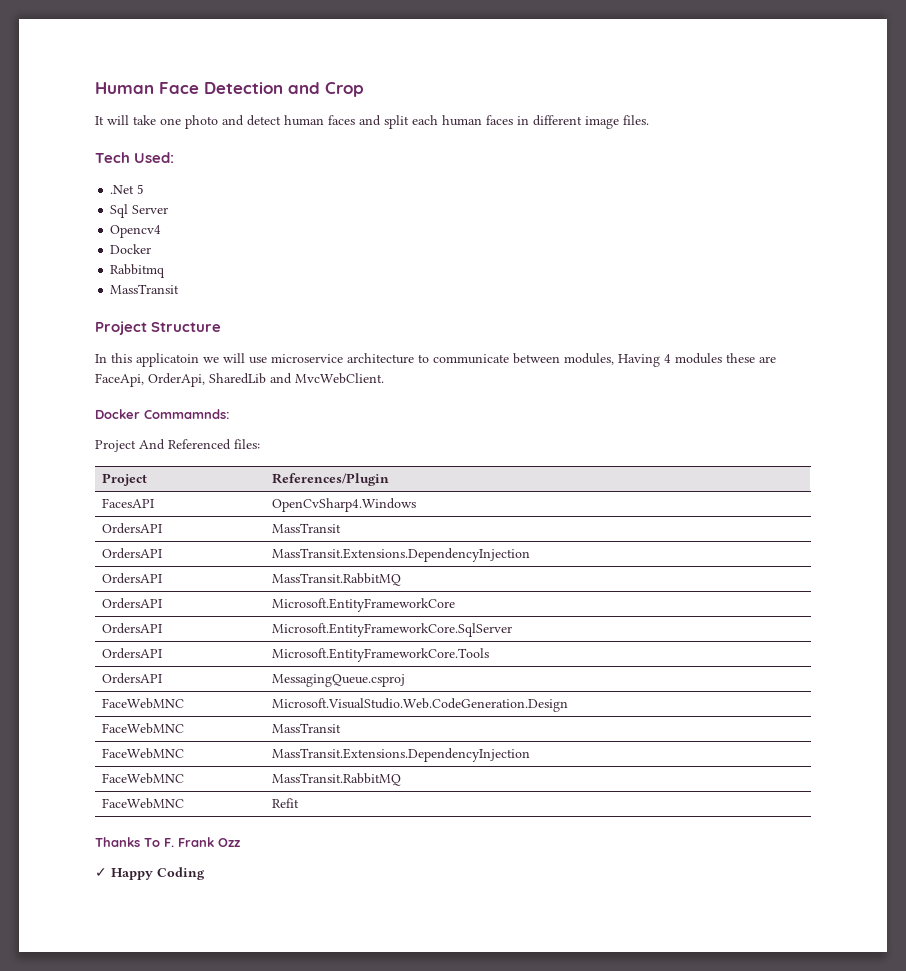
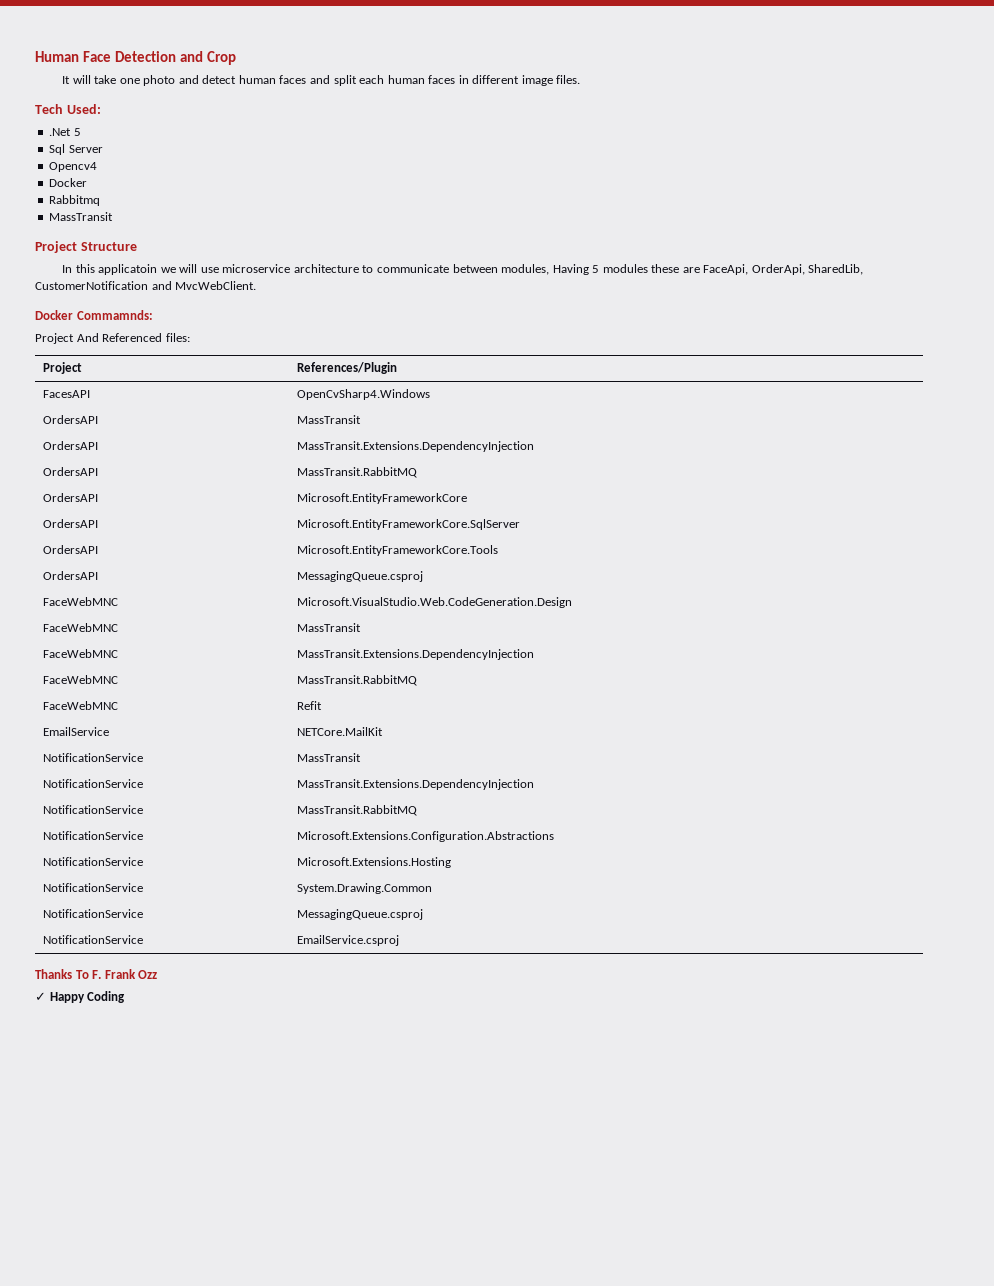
[664,354,671,363] 4 -> [592,265,600,273] 5
[209,373,266,384] SharedLib -> [808,264,864,275] [35,281,148,290] SharedLib, CustomerNotification
(300, 803) none -> [43,727,110,736] [297,727,384,736] [43,753,144,762] [297,753,362,762] [43,779,144,788] [297,779,535,790] [43,805,144,814] [297,805,418,816] [43,831,144,840] [297,831,555,842] [43,857,144,866] [297,857,452,868] [43,883,144,892] [297,883,433,894] [43,909,144,918] [297,909,424,920] [43,935,144,944] [297,935,400,946] // EmailService | NETCore.MailKit // NotificationService | MassTransit // NotificationService | MassTransit.Extensions.DependencyInjection // NotificationService | MassTransit.RabbitMQ // NotificationService | Microsoft.Extensions.Configuration.Abstractions // NotificationService | Microsoft.Extensions.Hosting // NotificationService | System.Drawing.Common // NotificationService | MessagingQueue.csproj // NotificationService | EmailService.csproj

